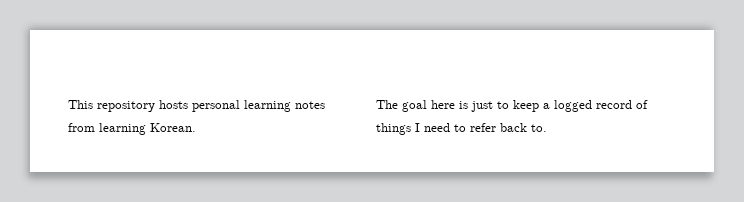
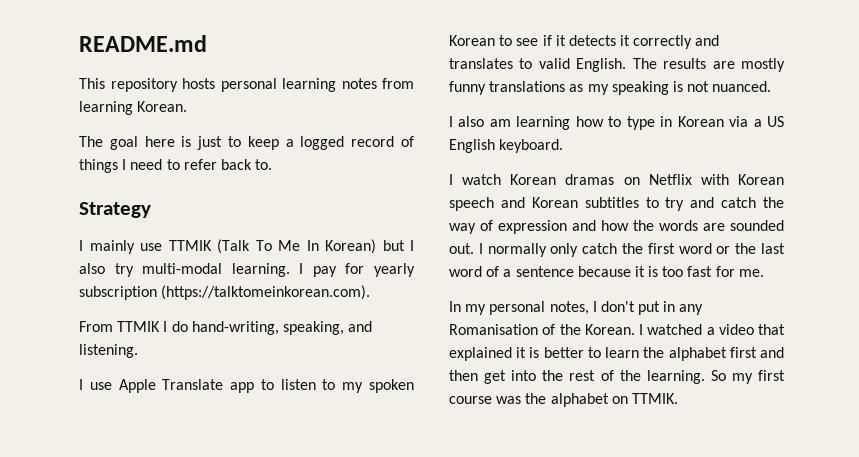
(68, 104) none -> [79,35,207,52] README.md //
(547, 128) none -> [79,202,151,218] [79,239,414,254] [79,263,415,277] [79,285,371,300] [79,321,373,335] [79,344,138,358] [79,379,414,393] [449,35,720,49] [449,58,785,72] [449,81,772,95] [449,116,784,130] [449,139,564,153] [449,174,784,185] [449,197,784,211] [449,220,784,234] [449,243,785,257] [449,266,764,277] [449,301,704,315] [449,324,785,335] [449,347,784,361] [449,370,785,384] [449,393,678,407] // Strategy // I mainly use TTMIK (Talk To Me In Korean) but I also try multi-modal learning. I pay for yearly subscription (https://talktomeinkorean.com). // From TTMIK I do hand-writing, speaking, and listening. // I use Apple Translate app to listen to my spoken Korean to see if it detects it correctly and translates to valid English. The results are mostly funny translations as my speaking is not nuanced. // I also am learning how to type in Korean via a US English keyboard. // I watch Korean dramas on Netflix with Korean speech and Korean subtitles to try and catch the way of expression and how the words are sounded out. I normally only catch the first word or the last word of a sentence because it is too fast for me. // In my personal notes, I don't put in any Romanisation of the Korean. I watched a video that explained it is better to learn the alphabet first and then get into the rest of the learning. So my first course was the alphabet on TTMIK.

